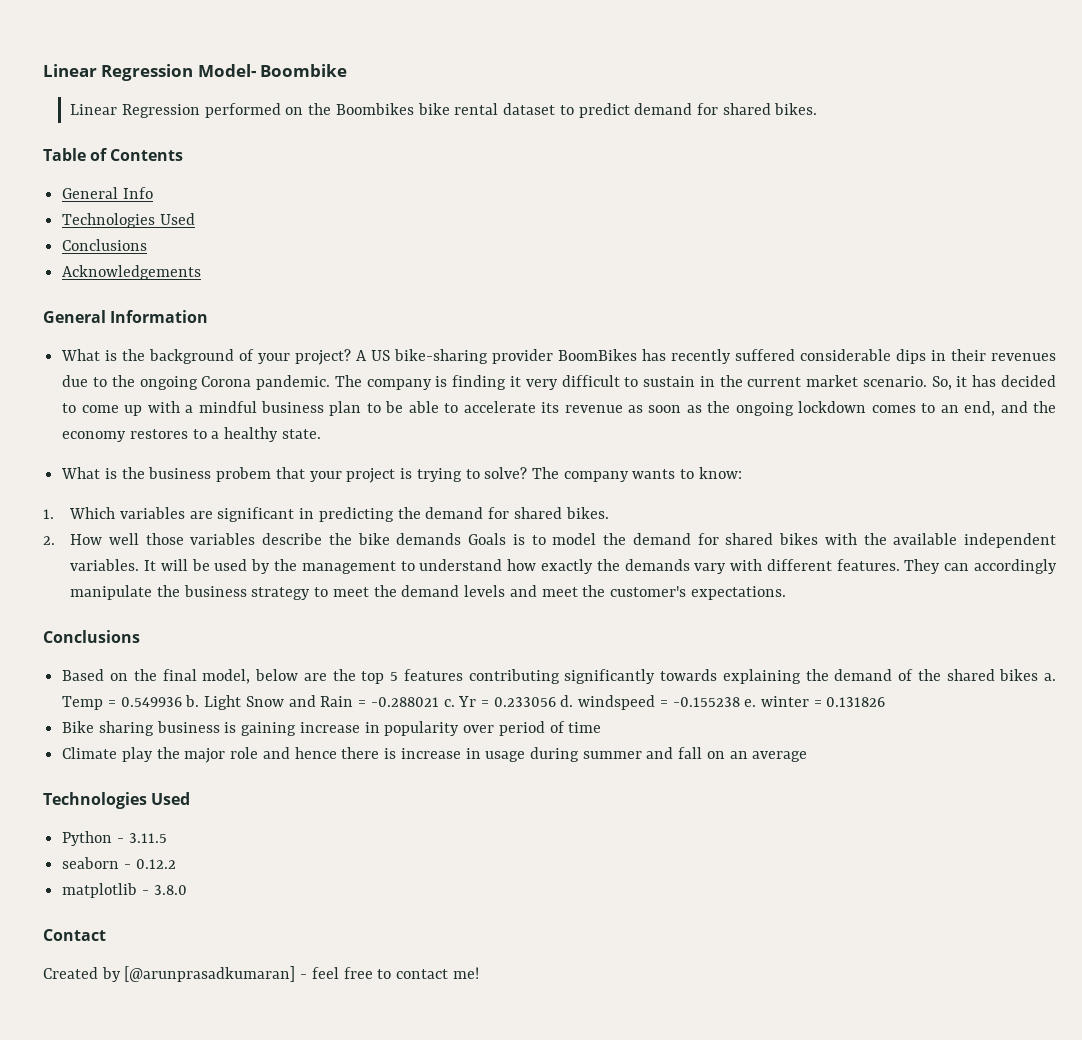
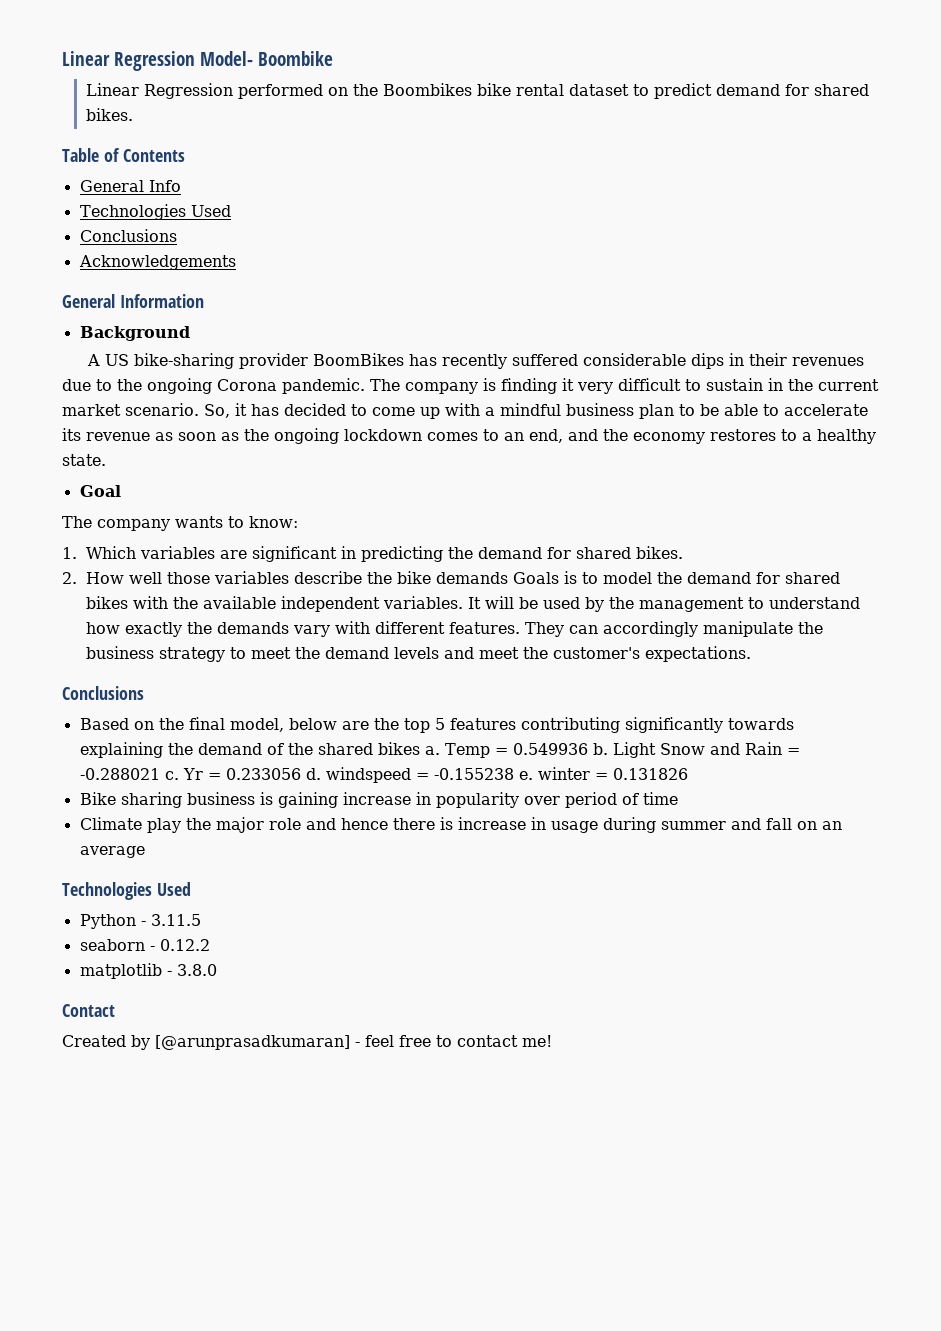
[61,349,352,365] What is the background of your project? -> [79,326,190,341] Background //
[61,467,528,483] What is the business probem that your project is trying to solve? -> [79,485,121,497] Goal //

